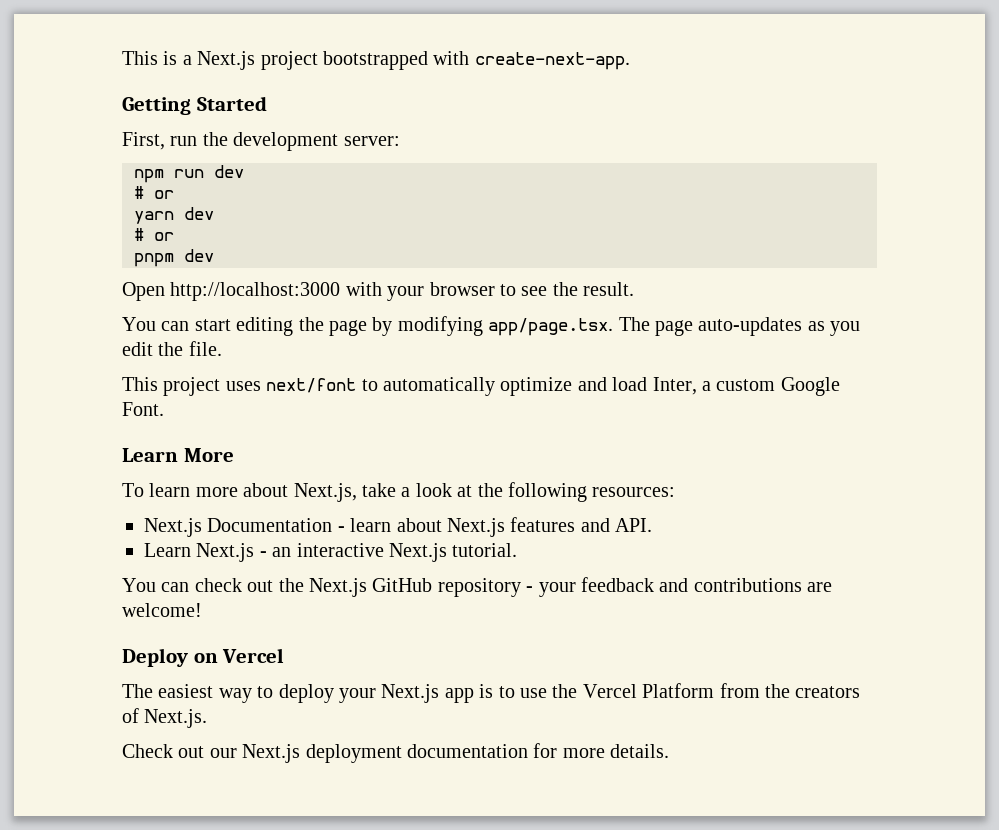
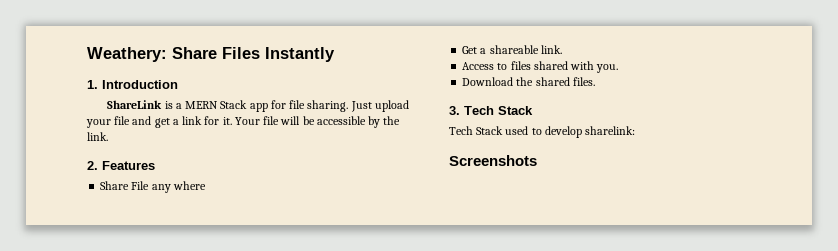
[122,51,630,70] [122,96,267,115] [122,132,400,151] [134,165,244,183] [134,186,174,199] [134,207,214,224] [134,228,174,241] [134,249,214,267] [122,282,635,301] [122,316,861,336] [122,341,222,356] [122,377,840,396] [122,402,164,416] [122,448,234,462] [122,482,676,502] [144,517,653,537] [144,543,518,562] [122,577,833,597] [122,603,202,617] [122,648,285,667] [122,683,861,703] [122,708,208,728] [122,743,670,763] This is a Next.js project bootstrapped with create-next-app. // Getting Started // First, run the development server: // npm run dev // # or // yarn dev // # or // pnpm dev // Open http://localhost:3000 with your browser to see the result. // You can start editing the page by modifying app/page.tsx. The page auto-updates as you edit the file. // This project uses next/font to automatically optimize and load Inter, a custom Google Font. // Learn More // To learn more about Next.js, take a look at the following resources: // Next.js Documentation - learn about Next.js features and API. // Learn Next.js - an interactive Next.js tutorial. // You can check out the Next.js GitHub repository - your feedback and contributions are welcome! // Deploy on Vercel // The easiest way to deploy your Next.js app is to use the Vercel Platform from the creators of Next.js. // Check out our Next.js deployment documentation for more details. -> [87,47,335,62] [87,80,178,89] [107,100,409,112] [86,116,401,128] [87,132,108,141] [87,161,155,170] [100,181,206,193] [462,45,562,54] [462,61,619,73] [462,77,595,86] [449,106,533,115] [449,126,636,138] [449,155,537,166] Weathery: Share Files Instantly // 1. Introduction // ShareLink is a MERN Stack app for file sharing. Just upload your file and get a link for it. Your file will be accessible by the link. // 2. Features // Share File any where // Get a shareable link. // Access to files shared with you. // Download the shared files. // 3. Tech Stack // Tech Stack used to develop sharelink: // Screenshots

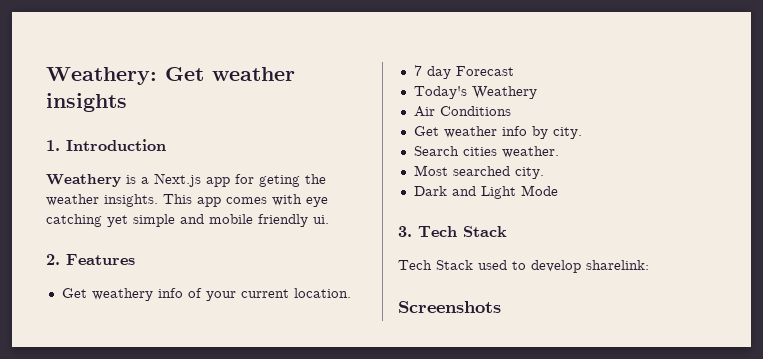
[172,47,335,62] Share Files Instantly -> [165,67,295,81] [46,93,127,112] Get weather insights
[107,100,163,109] ShareLink -> [46,174,121,187] Weathery
[185,100,409,112] [86,116,401,128] [87,132,108,141] [87,161,155,170] [100,181,206,193] [462,45,562,54] [462,61,619,73] [462,77,595,86] MERN Stack app for file sharing. Just upload your file and get a link for it. Your file will be accessible by the link. // 2. Features // Share File any where // Get a shareable link. // Access to files shared with you. // Download the shared files. -> [154,173,326,187] [46,194,328,207] [46,214,329,227] [46,254,135,265] [61,288,351,301] [413,65,514,79] [413,86,537,99] [413,106,511,117] [413,126,582,139] [413,146,559,158] [413,165,544,179] [413,185,558,199] Next.js app for geting the weather insights. This app comes with eye catching yet simple and mobile friendly ui. // 2. Features // Get weathery info of your current location. // 7 day Forecast // Today's Weathery // Air Conditions // Get weather info by city. // Search cities weather. // Most searched city. // Dark and Light Mode

